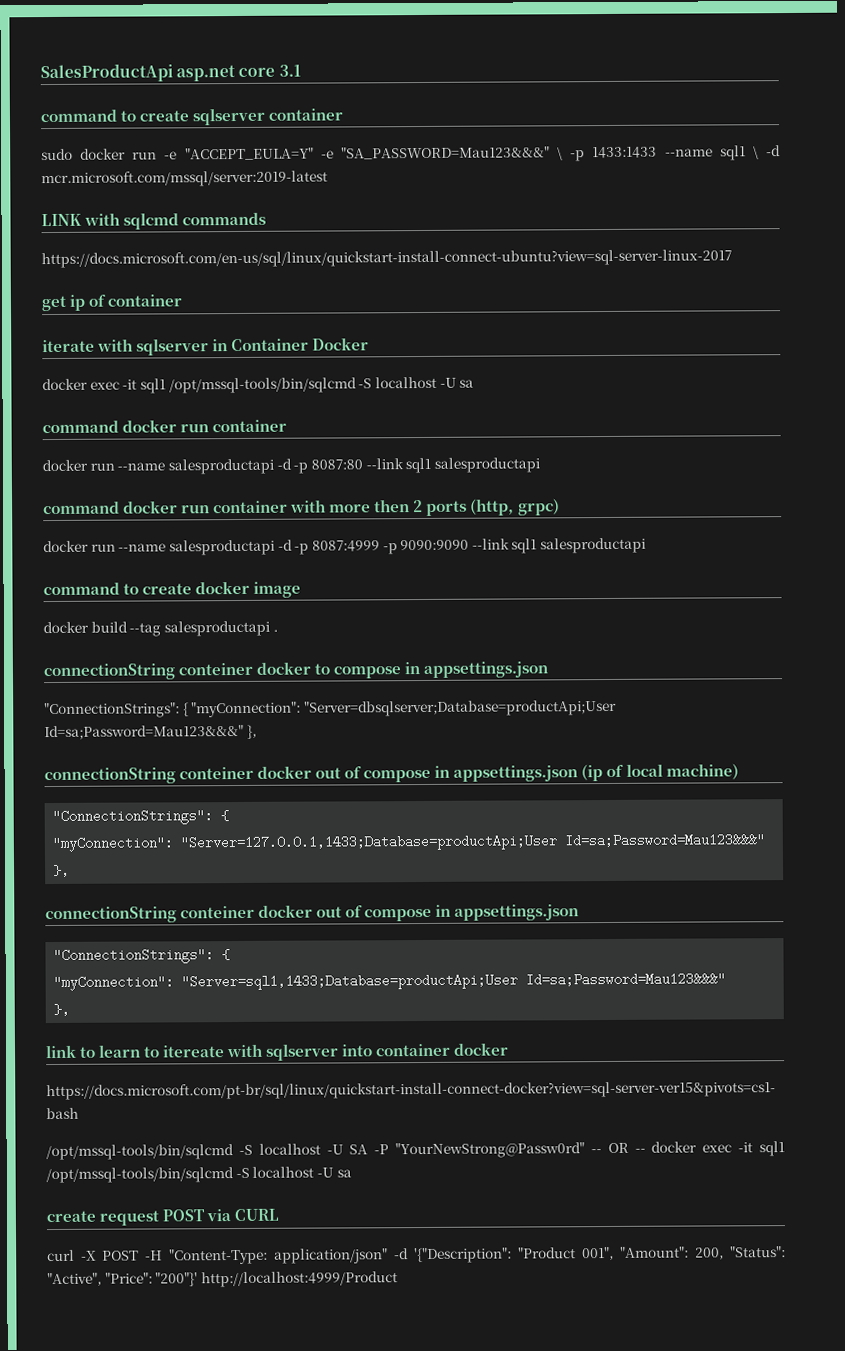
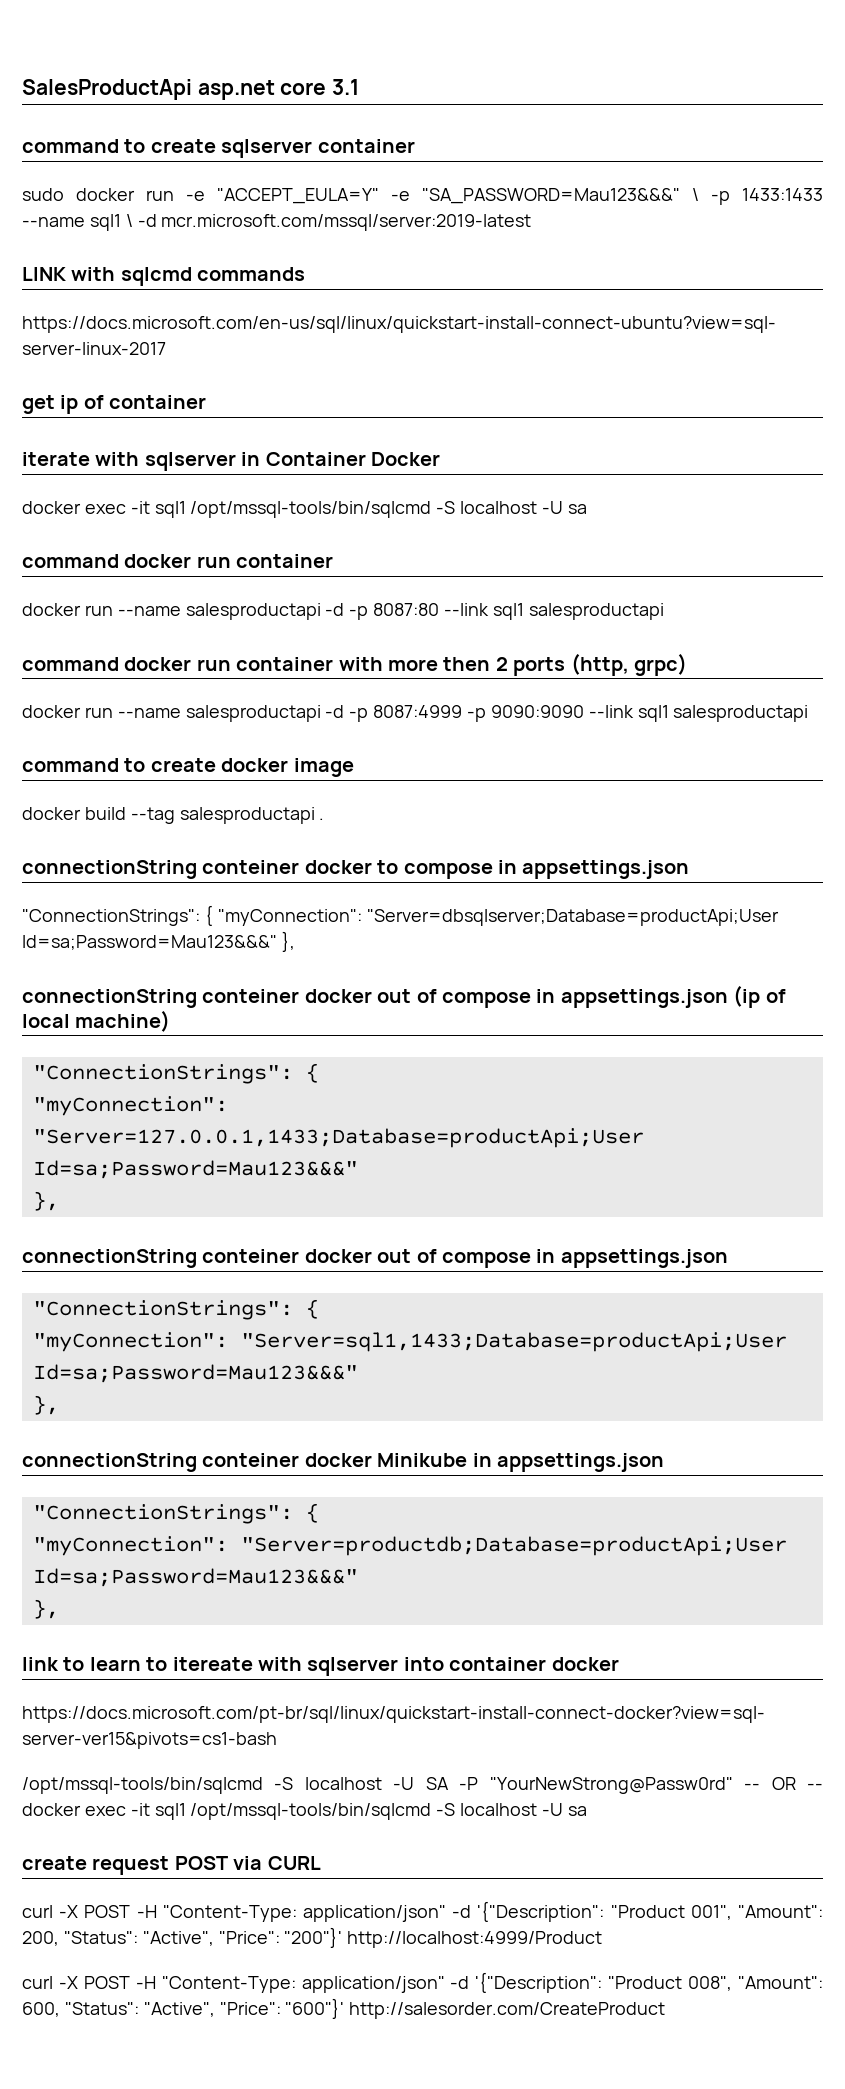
(71, 1009) none -> [22,1453,664,1472] [32,1503,319,1524] [32,1536,787,1556] [32,1568,358,1587] [32,1599,59,1619] // connectionString conteiner docker Minikube in appsettings.json // "ConnectionStrings": { // "myConnection": "Server=productdb;Database=productApi;User Id=sa;Password=Mau123&&&" // },
(398, 1279) none -> [22,1972,823,1993] [22,1998,666,2019] // curl -X POST -H "Content-Type: application/json" -d '{"Description": "Product 008", "Amount": 600, "Status": "Active", "Price": "600"}' http://salesorder.com/CreateProduct

